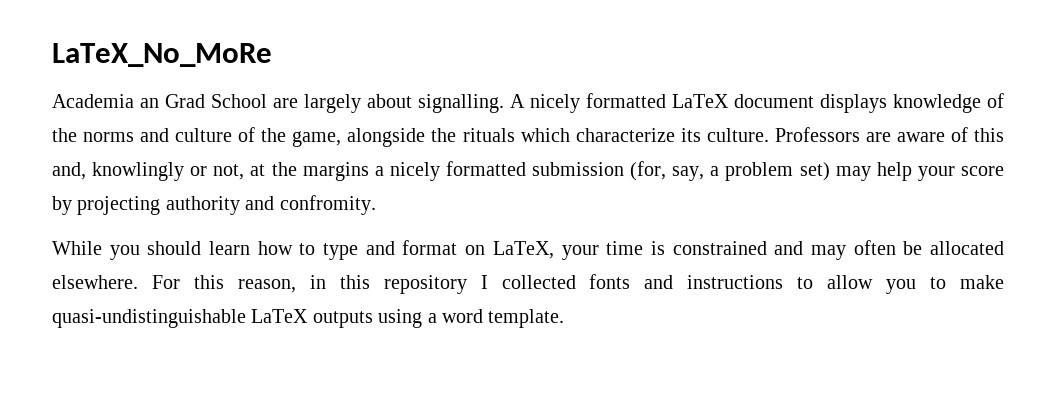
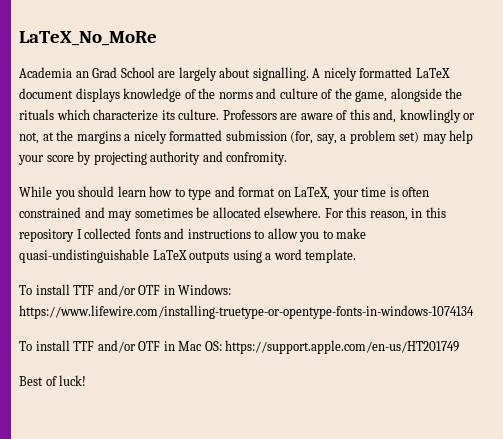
(665, 248) none -> [402,187,430,197] often
[853,240,896,255] often -> [134,208,193,218] sometimes
(565, 318) none -> [19,284,232,297] [19,305,474,319] [19,340,460,354] [19,375,87,386] // To install TTF and/or OTF in Windows: https://www.lifewire.com/installing-truetype-or-opentype-fonts-in-windows-1074134 // To install TTF and/or OTF in Mac OS: https://support.apple.com/en-us/HT201749 // Best of luck!

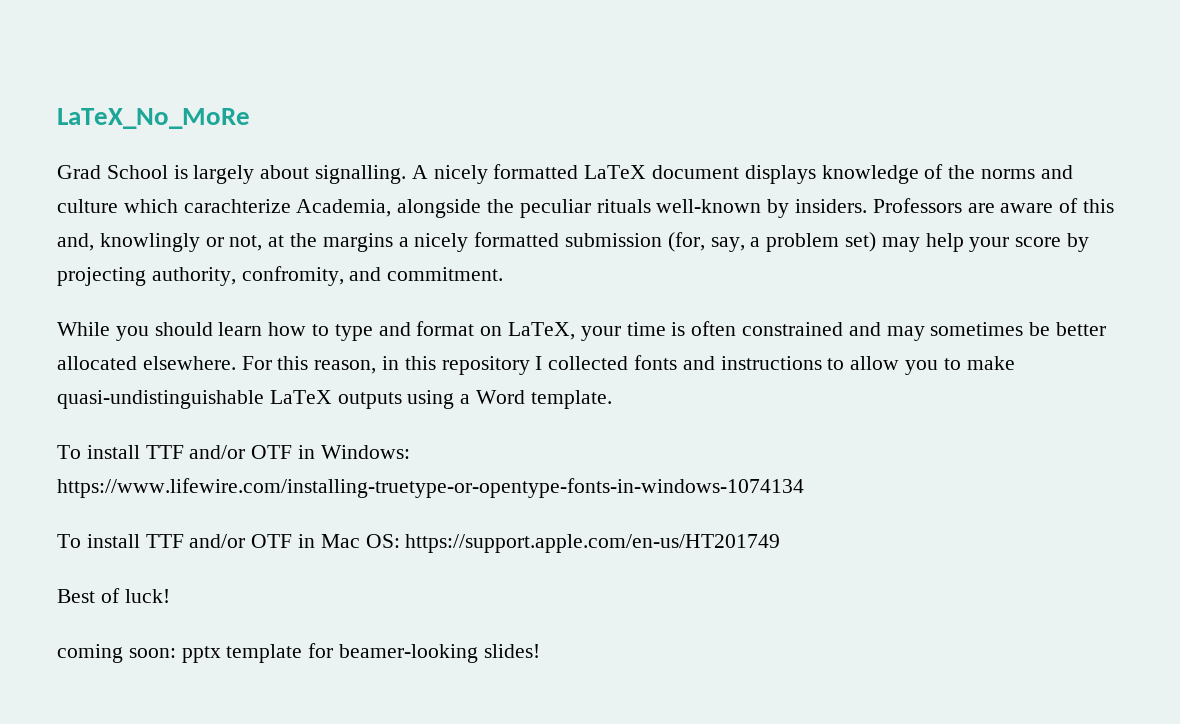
[19,67,89,78] Academia an -> (250, 118) none
[158,71,176,78] are -> [173,165,188,179] is
[321,88,463,102] [19,109,220,121] of the game, alongside the rituals which characterize its culture. -> [123,199,868,218] which carachterize Academia, alongside the peculiar rituals well-known by insiders.
[150,151,288,165] authority and confromity. -> [151,266,504,286] authority, confromity, and commitment.
(210, 212) none -> [1056,322,1107,336] better
[273,249,302,260] word -> [476,390,526,404] Word
(87, 380) none -> [57,643,540,663] // coming soon: pptx template for beamer-looking slides!

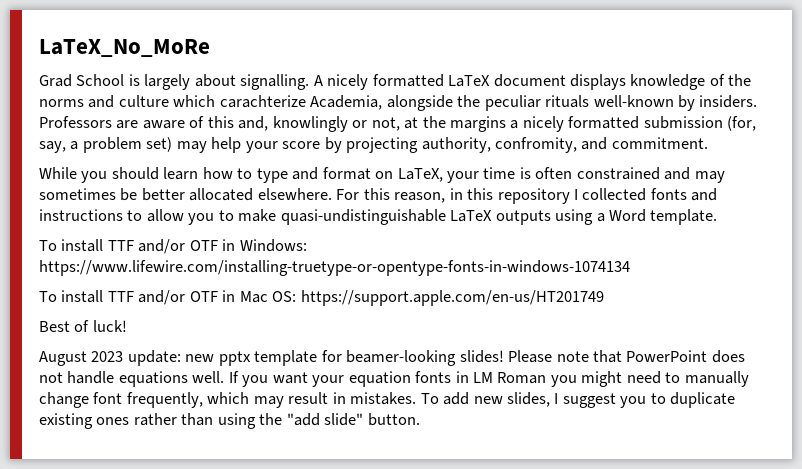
[57,644,176,663] coming soon: -> [39,350,215,366] August 2023 update: new
(540, 651) none -> [508,350,745,363] [39,371,749,387] [39,392,736,408] [39,413,420,429] Please note that PowerPoint does not handle equations well. If you want your equation fonts in LM Roman you might need to manually change font frequently, which may result in mistakes. To add new slides, I suggest you to duplicate existing ones rather than using the "add slide" button.

